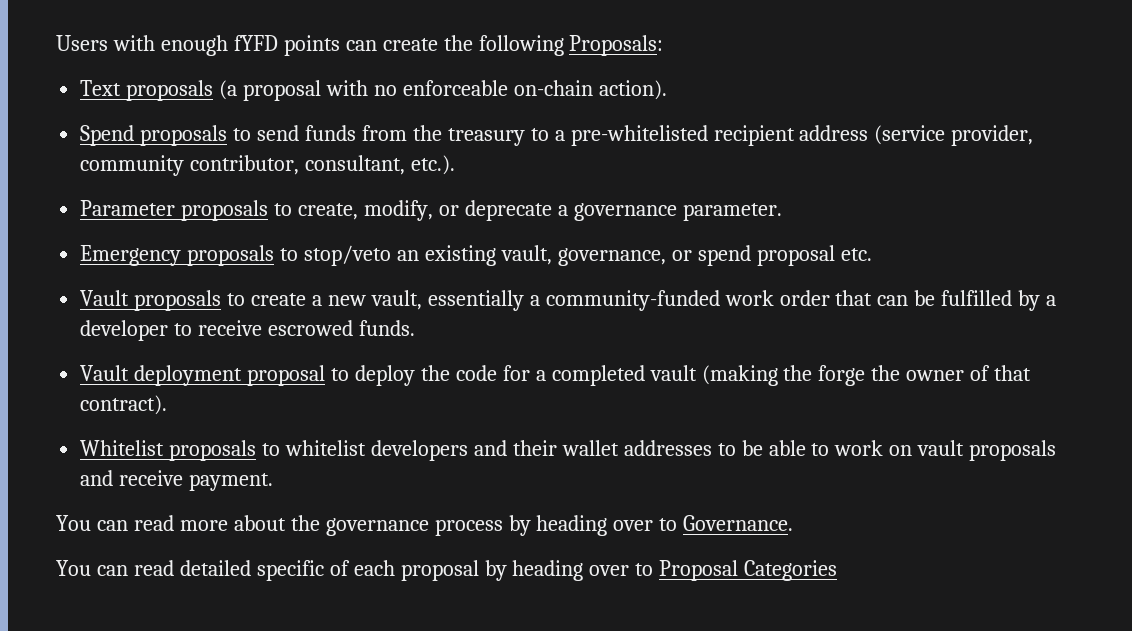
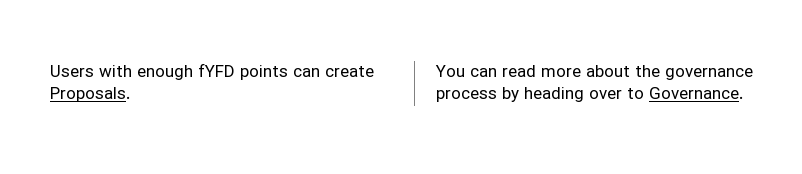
[443,35,664,56] [80,80,667,101] [80,125,1034,146] [80,155,456,176] [80,200,782,221] [80,245,872,266] [80,290,1057,311] [80,320,415,341] [80,365,1032,386] [80,395,168,415] [80,440,1057,461] [80,470,274,491] the following Proposals: // Text proposals (a proposal with no enforceable on-chain action). // Spend proposals to send funds from the treasury to a pre-whitelisted recipient address (service provider, community contributor, consultant, etc.). // Parameter proposals to create, modify, or deprecate a governance parameter. // Emergency proposals to stop/veto an existing vault, governance, or spend proposal etc. // Vault proposals to create a new vault, essentially a community-funded work order that can be fulfilled by a developer to receive escrowed funds. // Vault deployment proposal to deploy the code for a completed vault (making the forge the owner of that contract). // Whitelist proposals to whitelist developers and their wallet addresses to be able to work on vault proposals and receive payment. -> [50,87,130,102] Proposals.
[56,560,838,581] // You can read detailed specific of each proposal by heading over to Proposal Categories -> (743, 93) none

